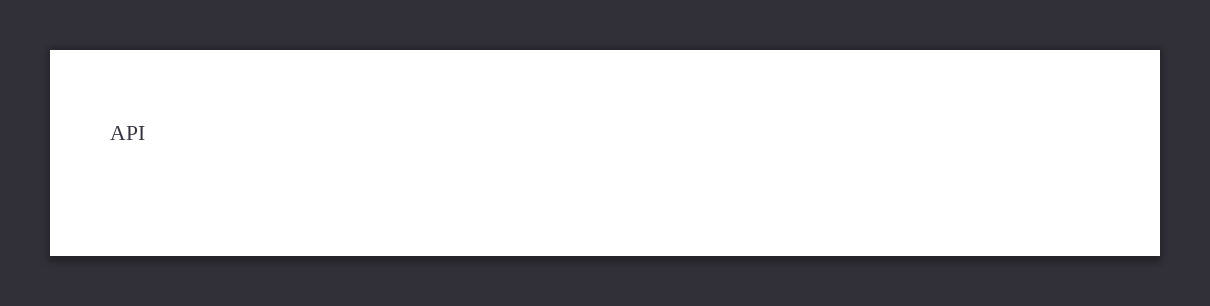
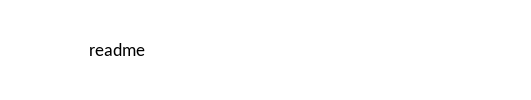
[110,126,145,140] API -> [89,43,145,56] readme

